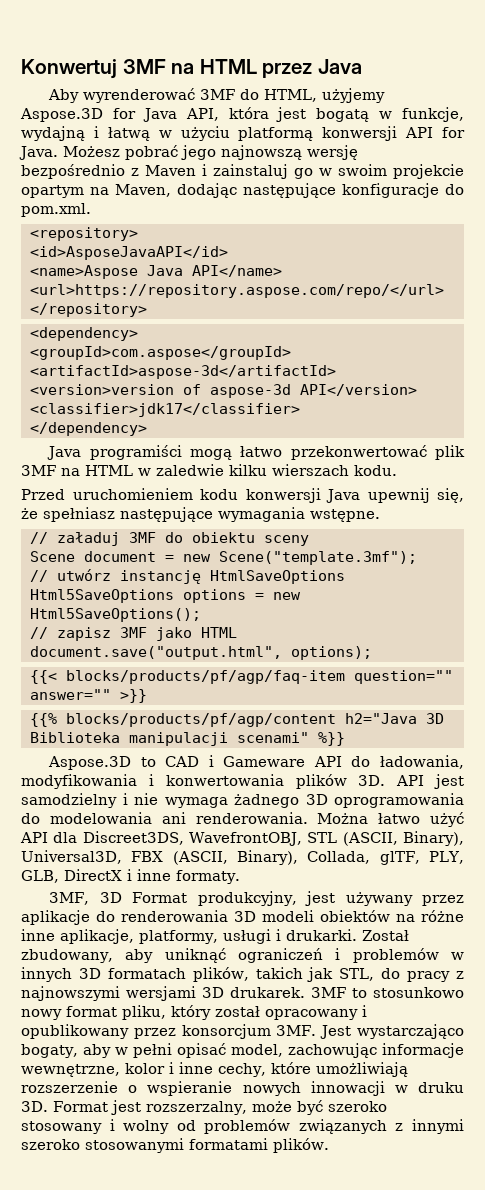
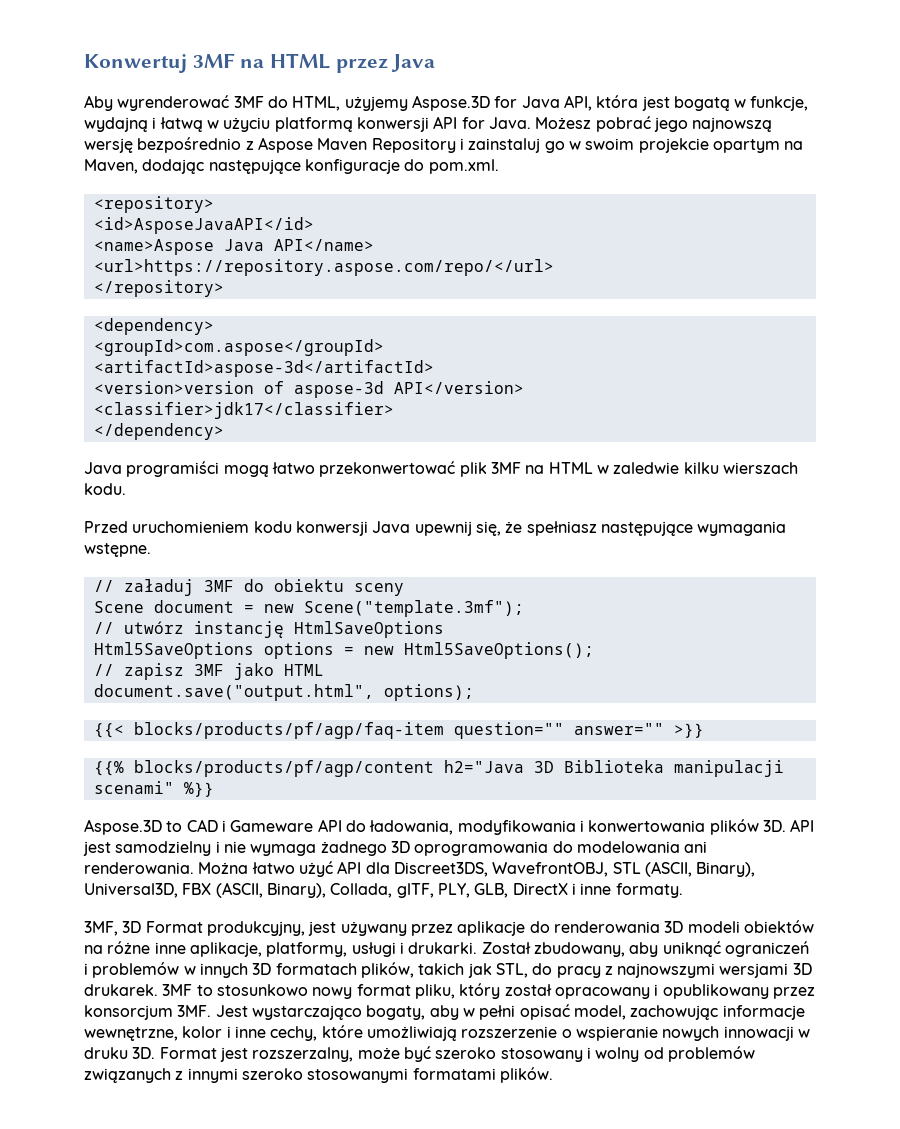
[145,165,196,176] Maven -> [257,137,456,153] Aspose Maven Repository

